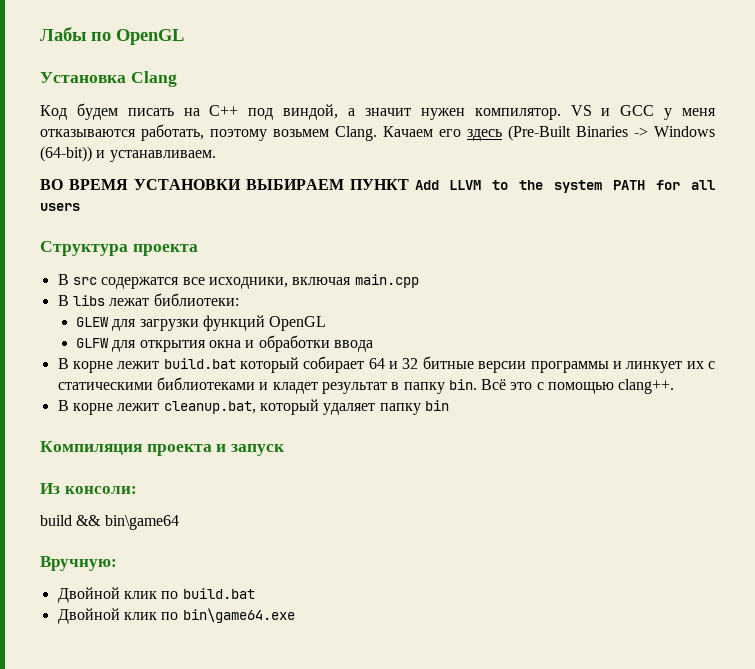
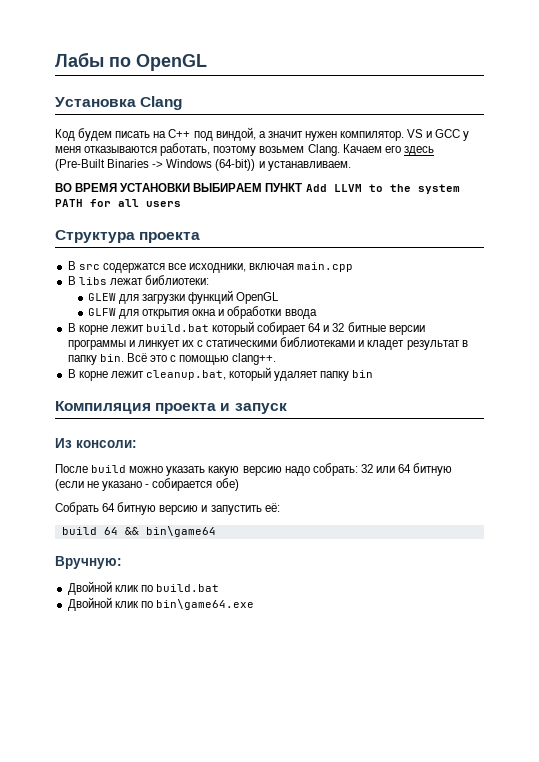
[40,515,72,526] build -> [55,463,453,476] [55,478,239,491] [55,502,280,515] [61,527,118,535] После build можно указать какую версию надо собрать: 32 или 64 битную (если не указано - собирается обе) // Собрать 64 битную версию и запустить её: // build 64

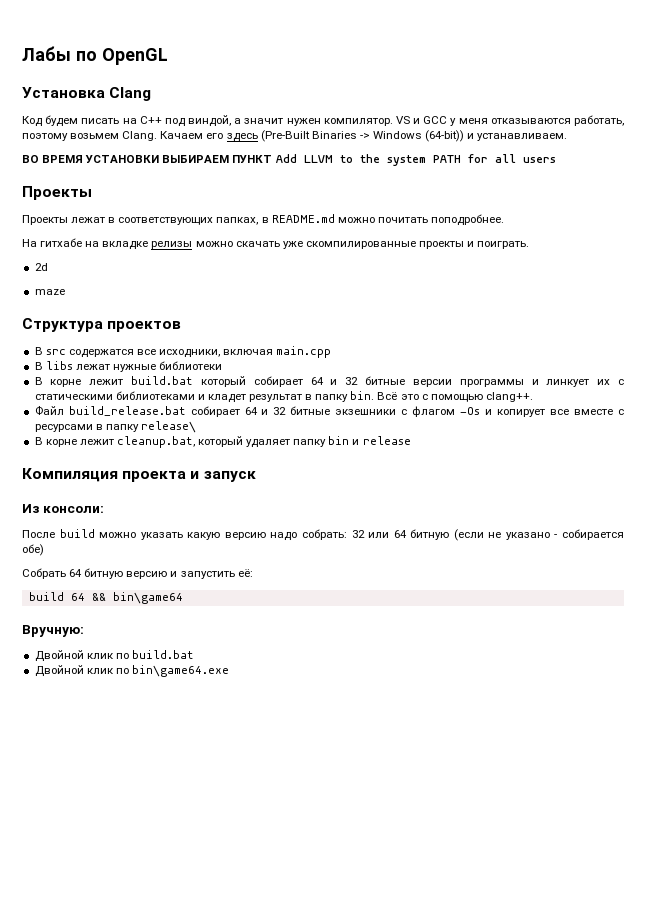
(181, 204) none -> [22,186,92,200] [22,214,504,226] [22,238,530,250] [34,263,48,271] [34,289,65,295] // Проекты // Проекты лежат в соответствующих папках, в README.md можно почитать поподробнее. // На гитхабе на вкладке релизы можно скачать уже скомпилированные проекты и поиграть. // 2d // maze
[139,232,201,243] проекта -> [107,321,182,332] проектов
[144,275,209,285] [87,290,280,304] [87,306,317,319] библиотеки: // GLEW для загрузки функций OpenGL // GLFW для открытия окна и обработки ввода -> [112,361,223,372] нужные библиотеки
(277, 359) none -> [34,406,624,417] [34,421,196,433] // Файл build_release.bat собирает 64 и 32 битные экзешники с флагом -Os и копирует все вместе с ресурсами в папку release\
(374, 374) none -> [352,436,411,445] и release

